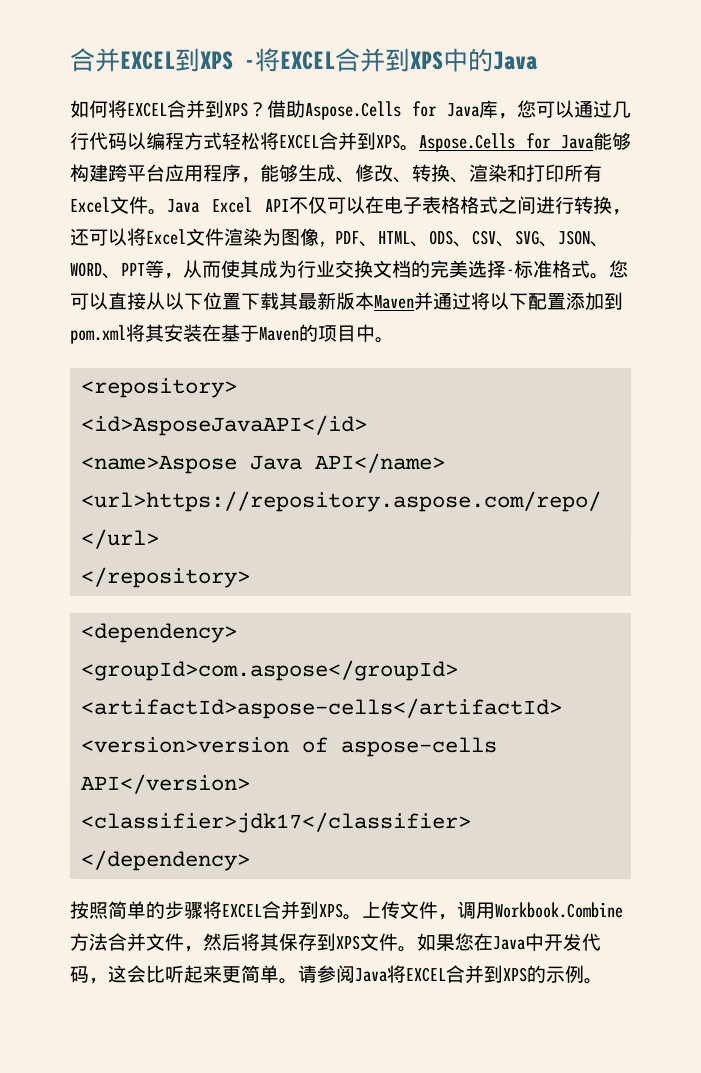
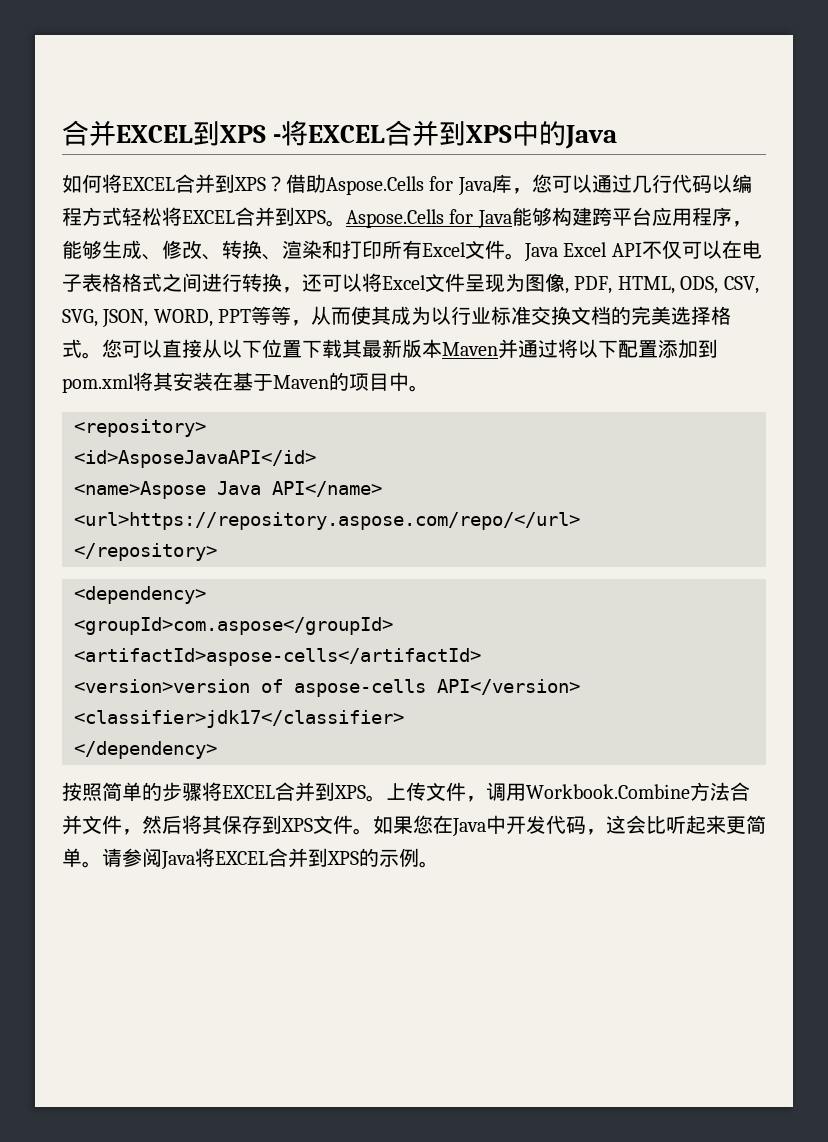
[224,227,263,246] 渲染 -> [465,274,505,293] 呈现
[335,230,610,248] [70,261,146,279] PDF、HTML、ODS、CSV、SVG、JSON、WORD、PPT -> [574,276,759,294] [62,306,272,328] PDF, HTML, ODS, CSV, SVG, JSON, WORD, PPT等
[297,259,336,278] 行业 -> [431,306,532,325] 以行业标准
[506,260,553,279] -标准 -> (712, 315) none

